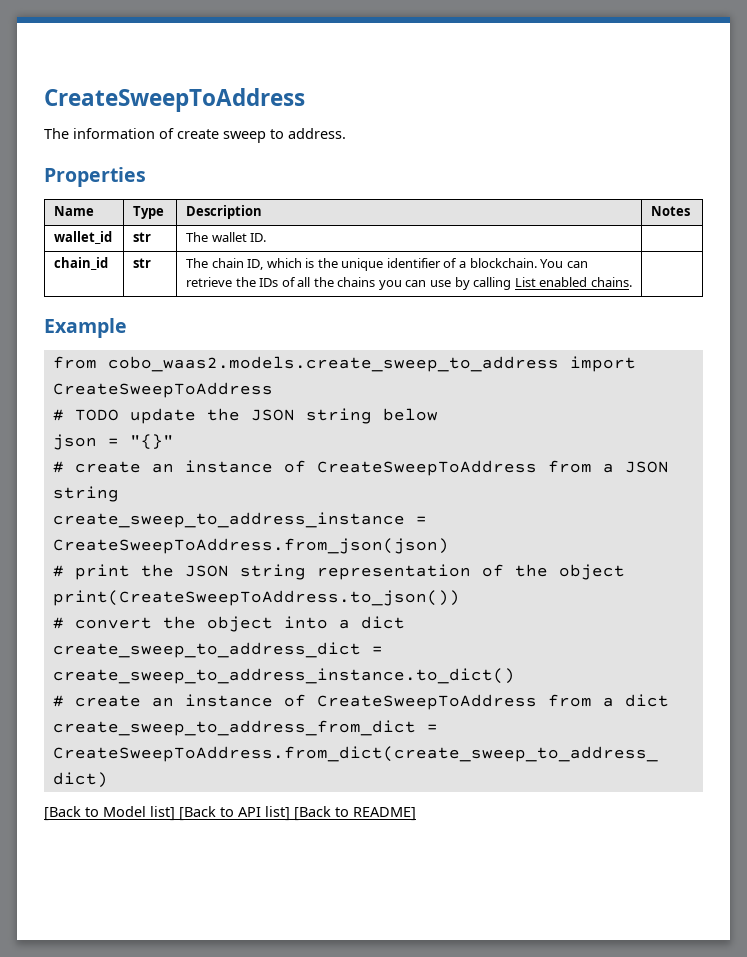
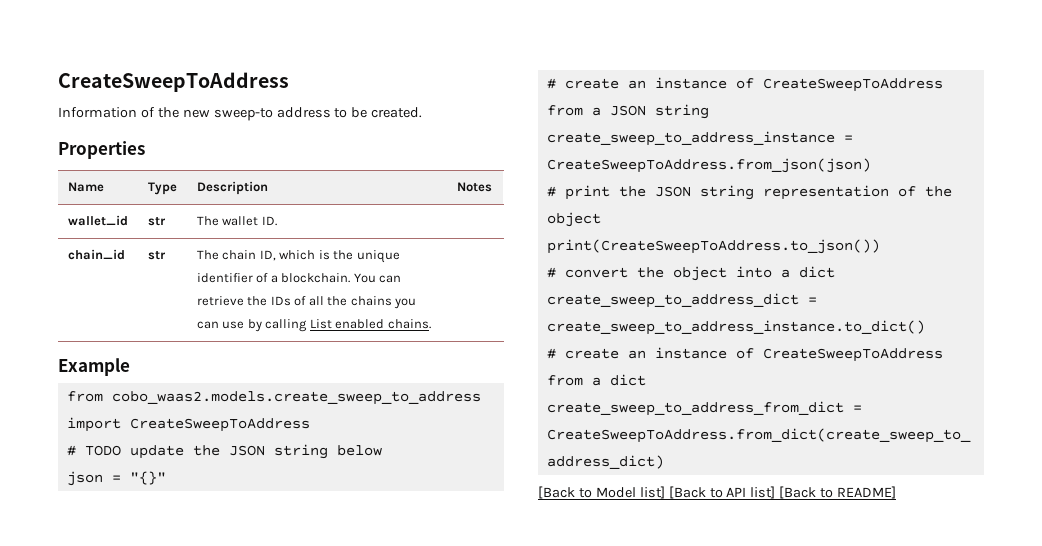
[44,88,305,112] [44,128,346,143] CreateSweepToAddress // The information of create sweep to address. -> [58,72,289,92] [58,107,423,121] CreateSweepToAddress // Information of the new sweep-to address to be created.

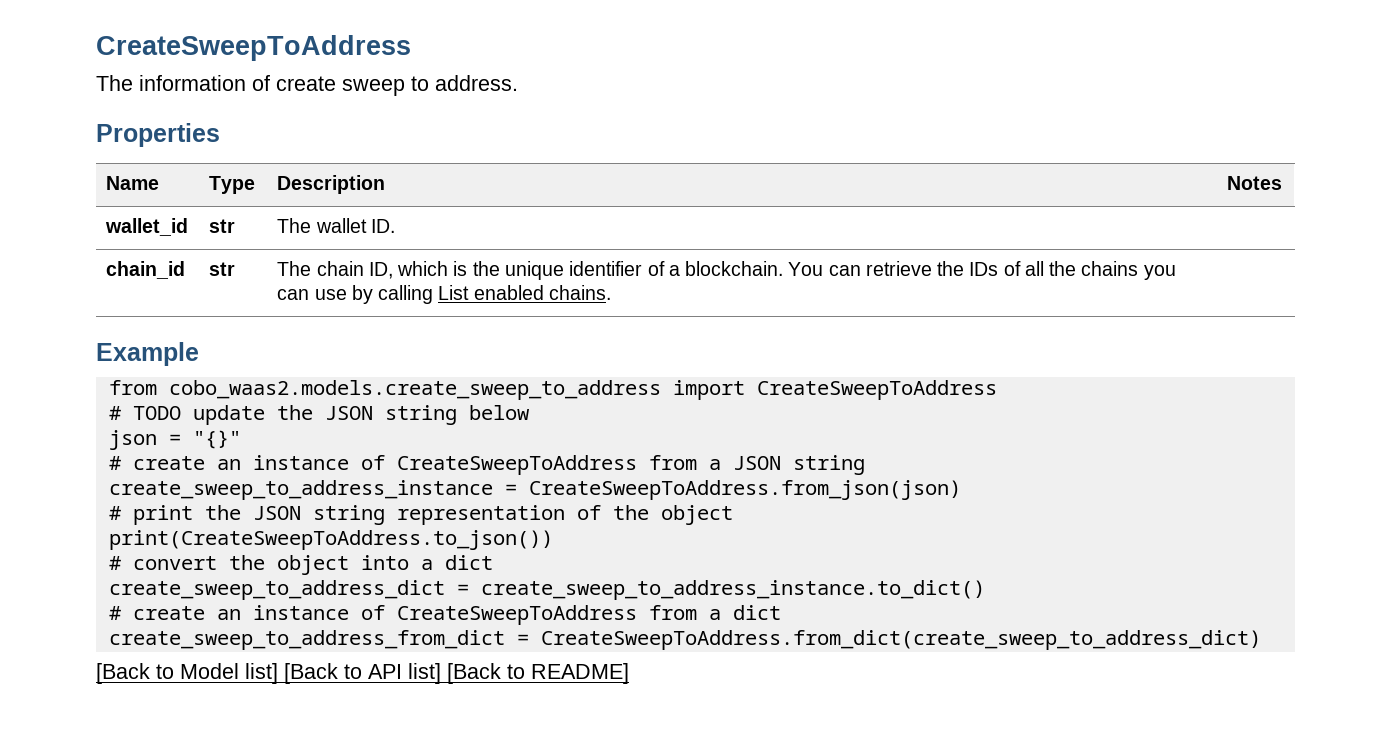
[58,72,289,92] [58,107,423,121] CreateSweepToAddress // Information of the new sweep-to address to be created. -> [96,35,411,61] [96,75,518,96] CreateSweepToAddress // The information of create sweep to address.

